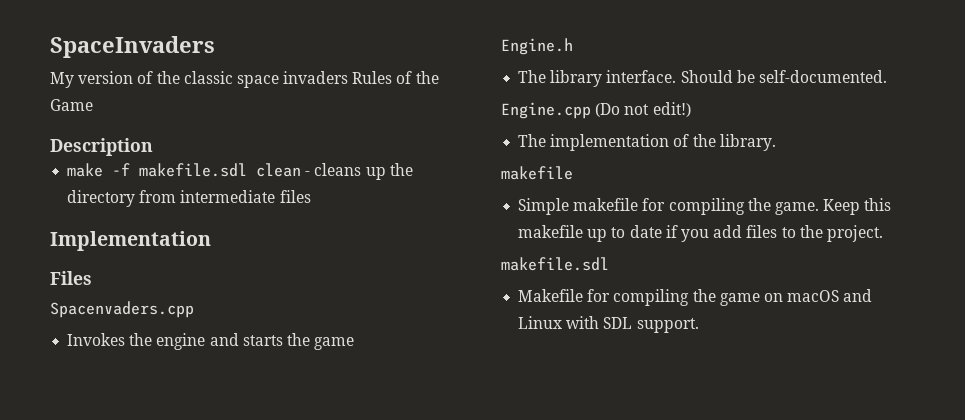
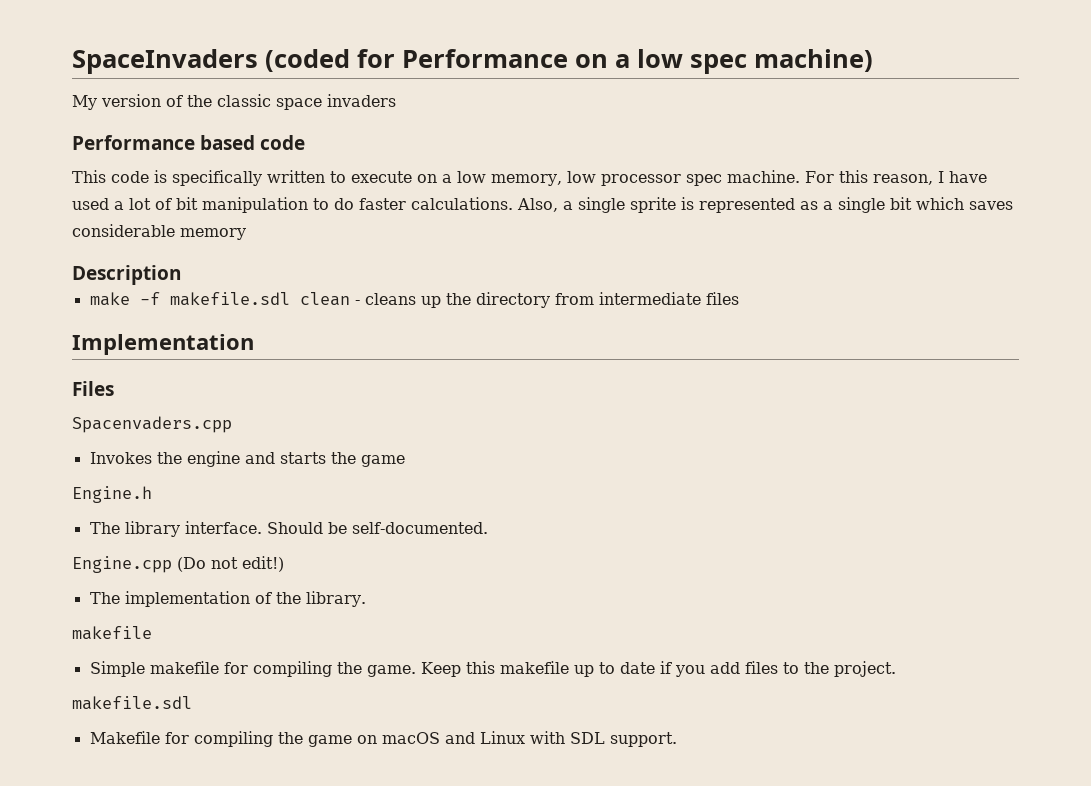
(215, 47) none -> [265,49,873,74] (coded for Performance on a low spec machine)
[352,71,439,84] [50,99,93,111] Rules of the Game -> [72,135,306,150] [72,170,987,186] [72,197,1013,213] [72,224,246,240] // Performance based code // This code is specifically written to execute on a low memory, low processor spec machine. For this reason, I have used a lot of bit manipulation to do faster calculations. Also, a single sprite is represented as a single bit which saves considerable memory

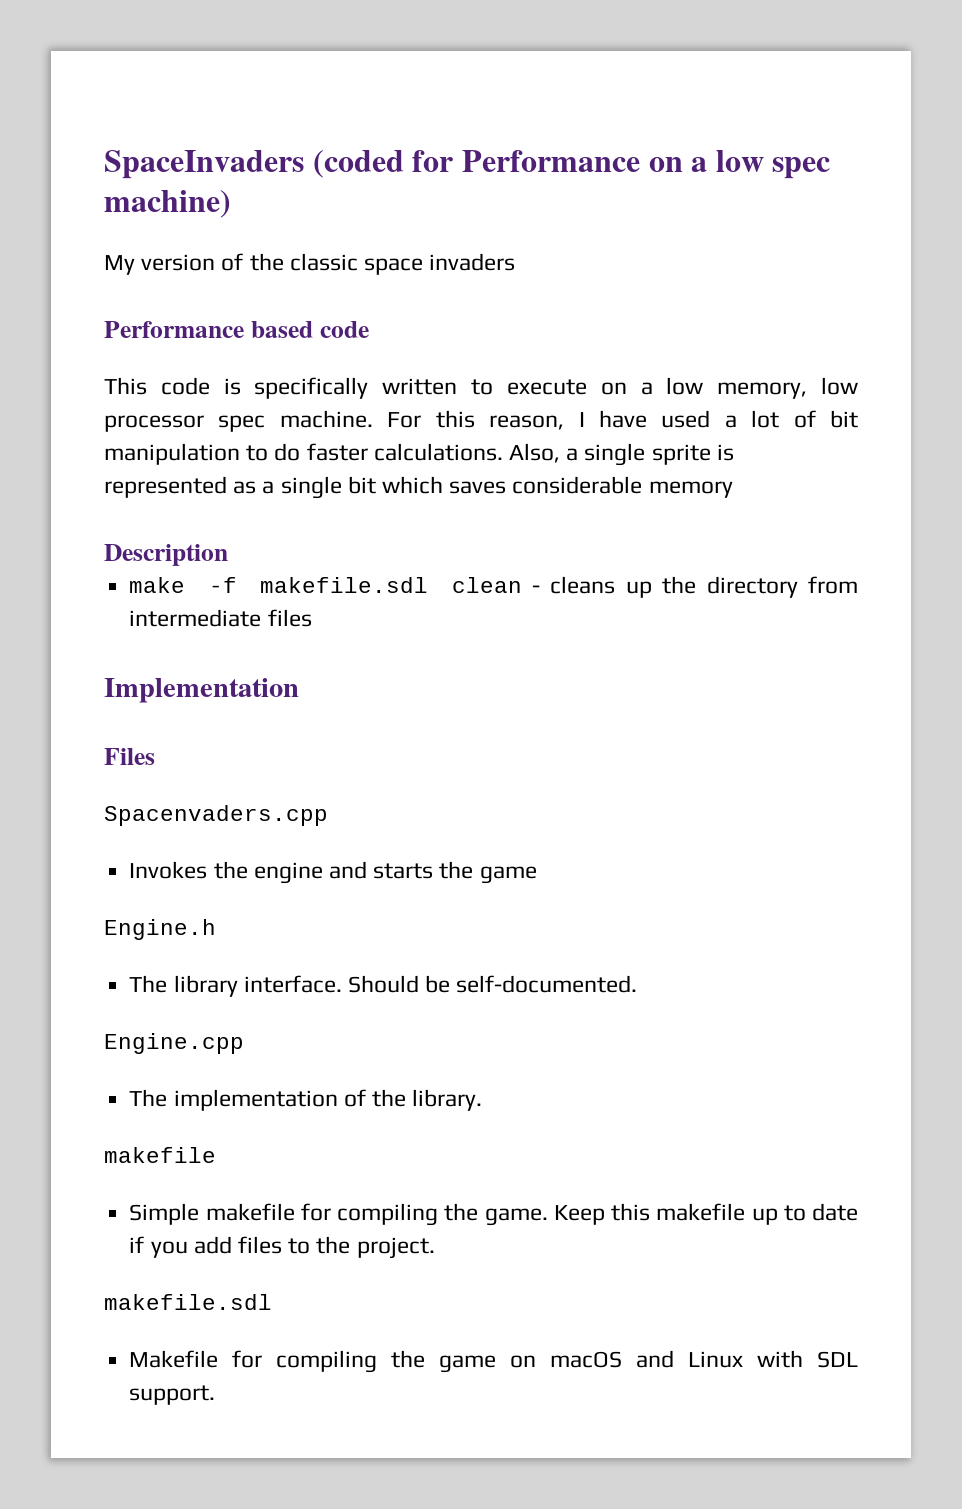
[177,556,284,572] (Do not edit!) -> (244, 1043) none

